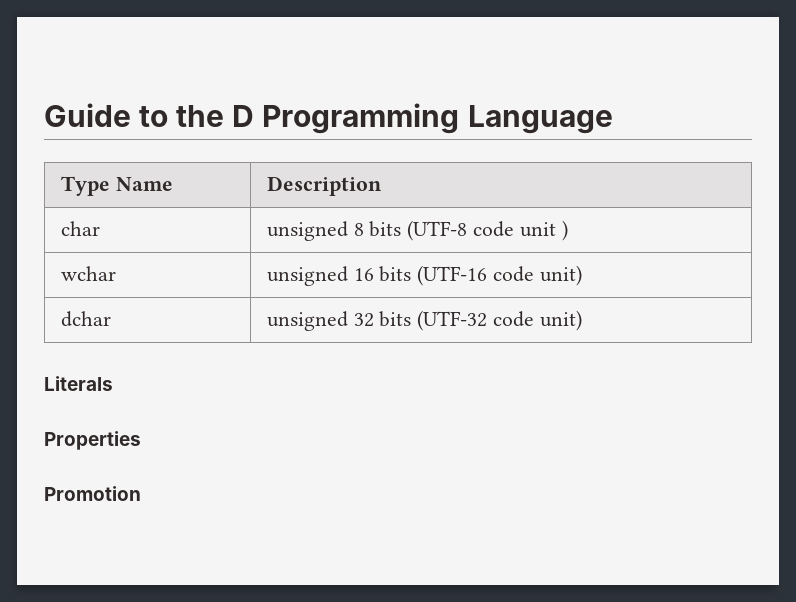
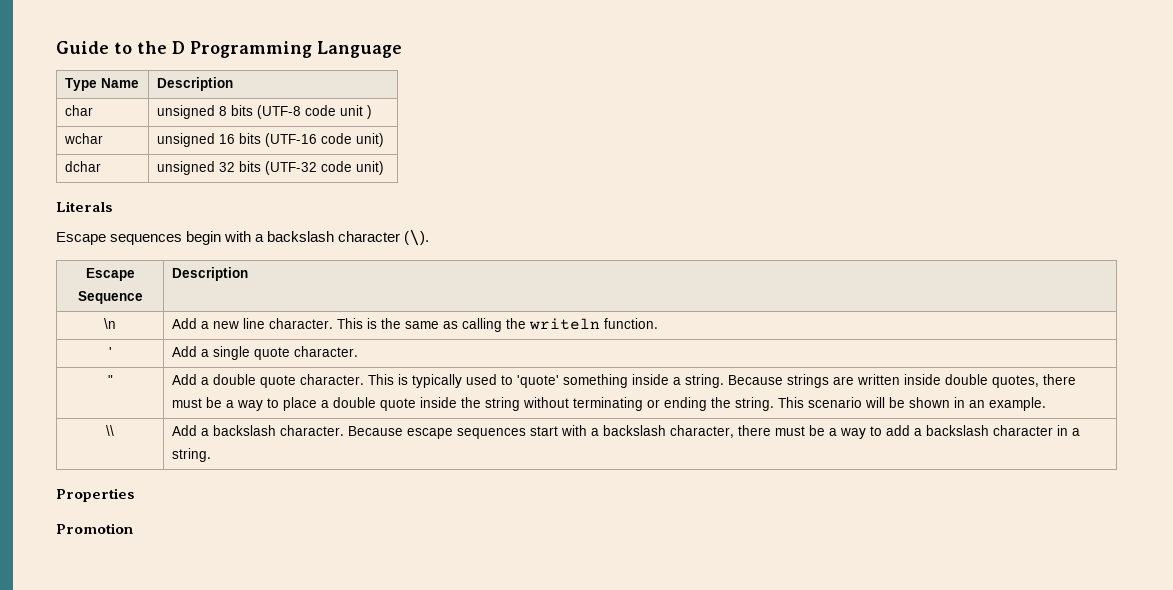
(113, 383) none -> [56,229,430,246] [85,268,135,281] [77,291,143,304] [171,267,248,281] [104,318,116,329] [171,318,658,332] [108,347,112,357] [171,346,358,360] [107,375,113,385] [171,374,1076,388] [171,397,1046,411] [106,425,114,436] [171,425,1080,439] [171,448,211,462] // Escape sequences begin with a backslash character (\). // Escape Sequence | Description // \n | Add a new line character. This is the same as calling the writeln function. // ' | Add a single quote character. // " | Add a double quote character. This is typically used to 'quote' something inside a string. Because strings are written inside double quotes, there must be a way to place a double quote inside the string without terminating or ending the string. This scenario will be shown in an example. // \\ | Add a backslash character. Because escape sequences start with a backslash character, there must be a way to add a backslash character in a string.

